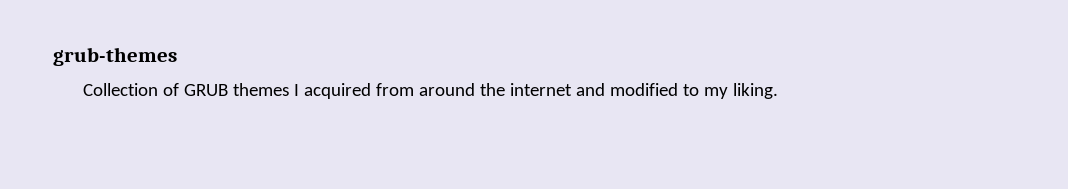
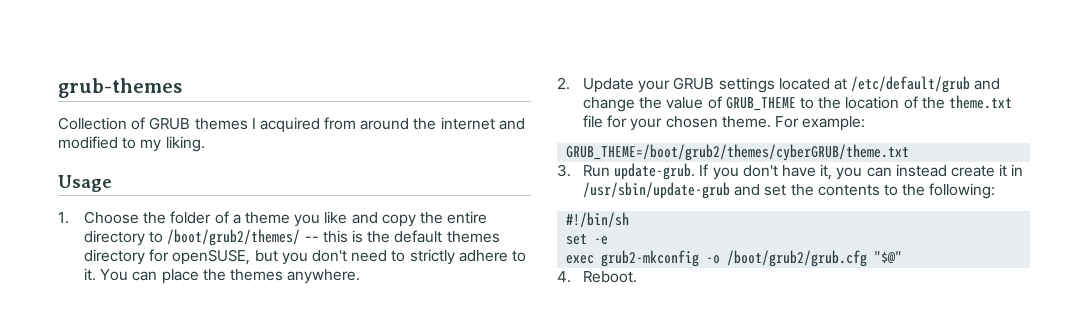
(779, 91) none -> [58,175,112,192] [58,211,488,227] [84,229,500,246] [84,249,526,265] [84,268,361,284] [557,76,1001,93] [583,95,1012,112] [583,115,866,131] [566,144,910,161] [557,163,1024,180] [583,182,996,199] [566,212,630,228] [566,234,609,245] [566,250,903,267] [557,271,638,283] // Usage // 1. Choose the folder of a theme you like and copy the entire directory to /boot/grub2/themes/ -- this is the default themes directory for openSUSE, but you don't need to strictly adhere to it. You can place the themes anywhere. // 2. Update your GRUB settings located at /etc/default/grub and change the value of GRUB_THEME to the location of the theme.txt file for your chosen theme. For example: // GRUB_THEME=/boot/grub2/themes/cyberGRUB/theme.txt // 3. Run update-grub. If you don't have it, you can instead create it in /usr/sbin/update-grub and set the contents to the following: // #!/bin/sh // set -e // exec grub2-mkconfig -o /boot/grub2/grub.cfg "$@" // 4. Reboot.

